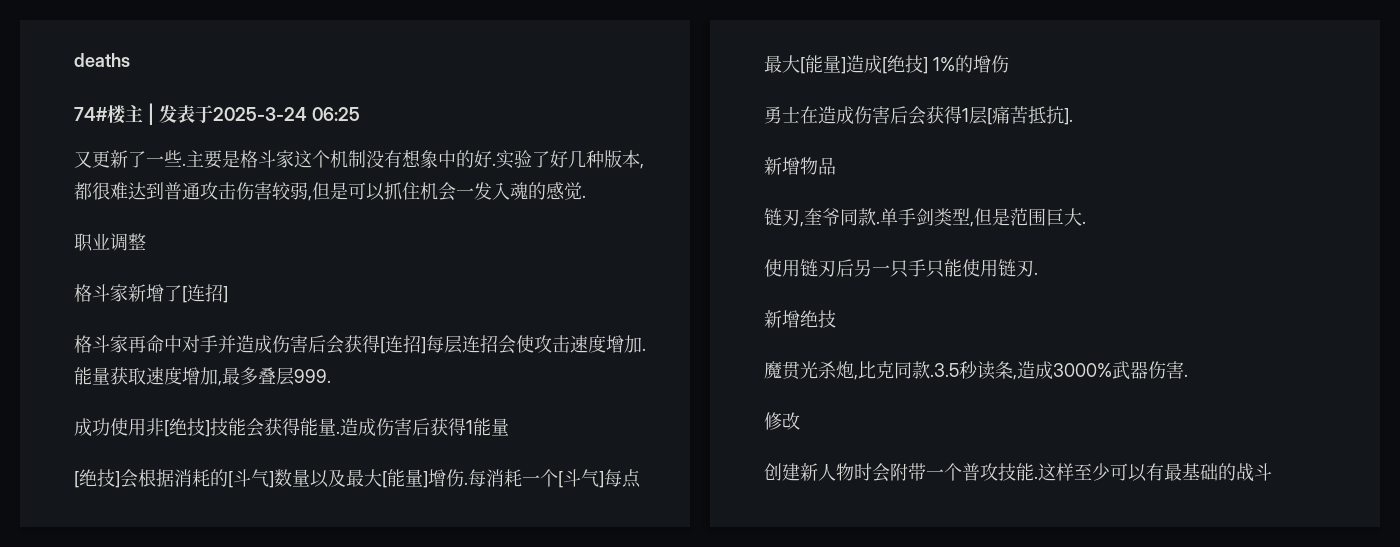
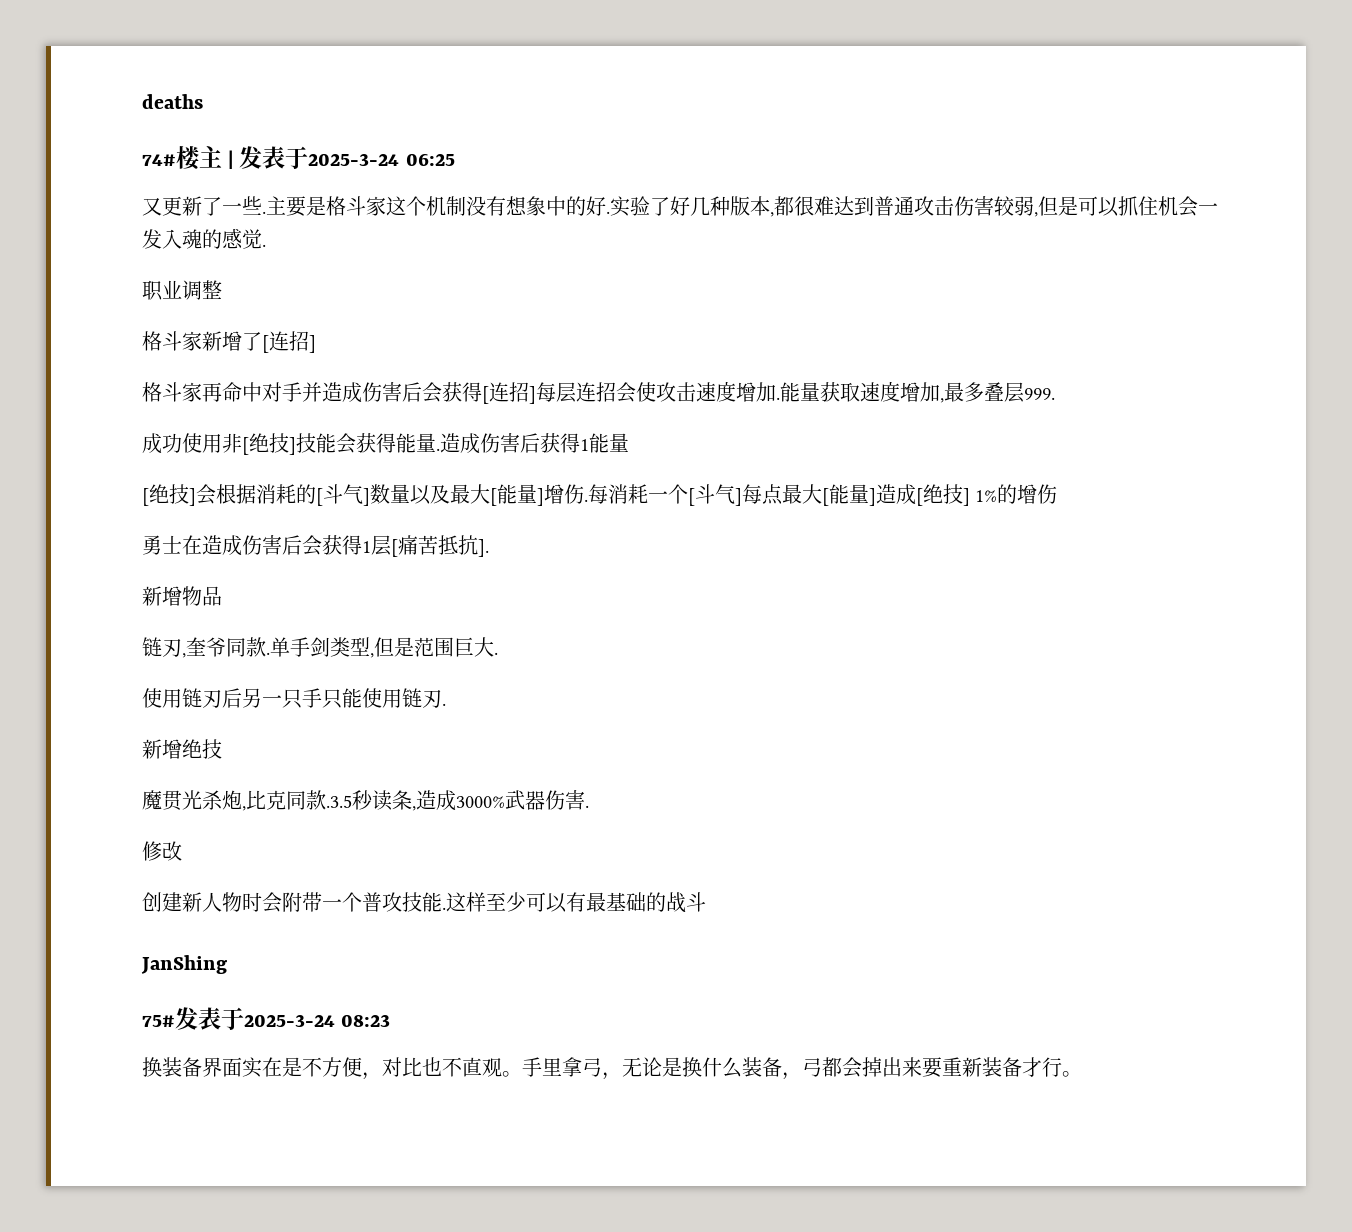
(1272, 472) none -> [141,955,227,974] [142,1007,391,1030] [142,1057,1082,1080] // JanShing // 75#发表于2025-3-24 08:23 // 换装备界面实在是不方便，对比也不直观。手里拿弓，无论是换什么装备，弓都会掉出来要重新装备才行。

